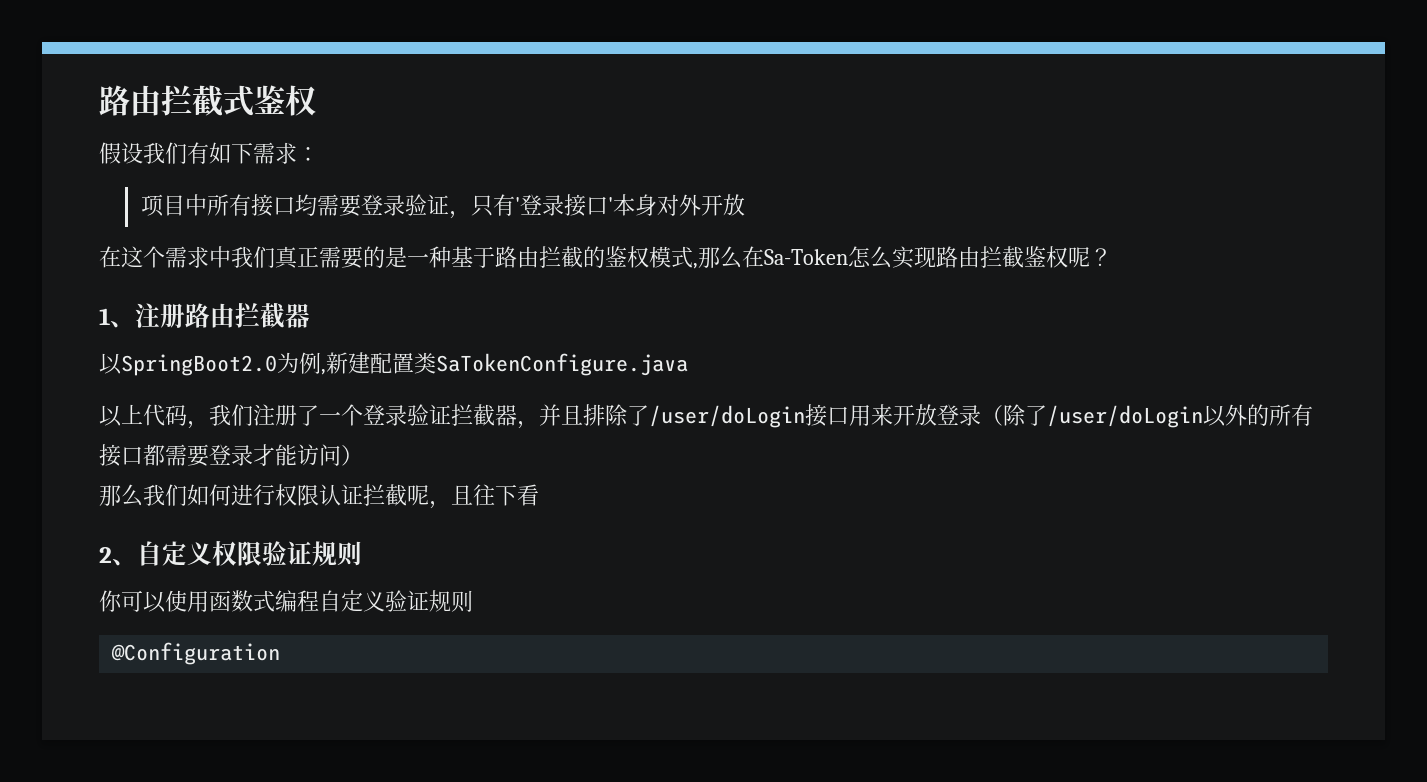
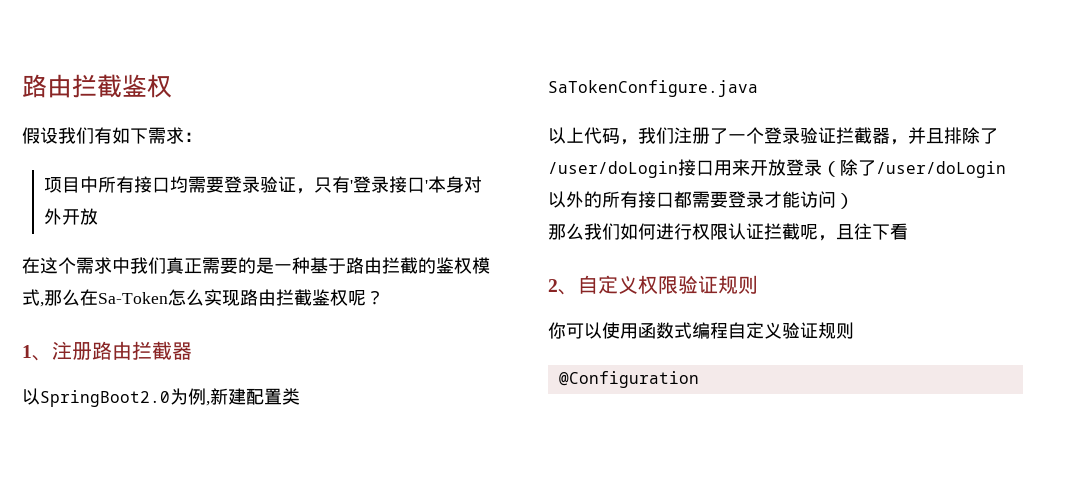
[99,85,254,117] 路由拦截式 -> [22,74,122,98] 路由拦截

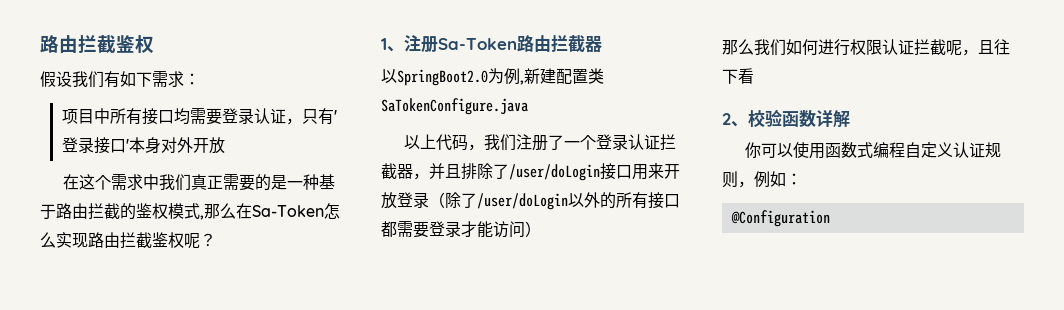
[259,176,278,193] 验 -> [253,108,270,124] 认
(92, 351) none -> [438,38,517,50] Sa-Token
[800,127,818,144] 验 -> [628,134,645,150] 认
[578,275,758,294] 自定义权限验证规则 -> [748,109,850,128] 校验函数详解
[782,322,854,339] 验证规则 -> [953,142,1002,158] [722,171,802,188] 认证规则，例如：

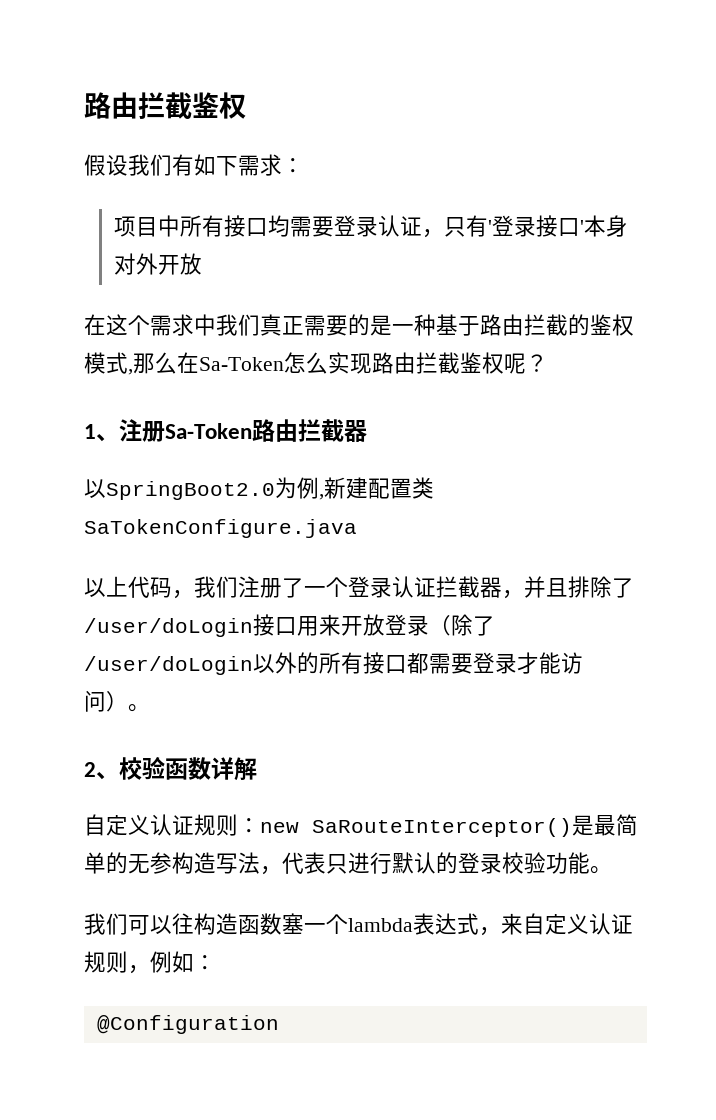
[722,39,1010,56] [722,68,754,84] // 那么我们如何进行权限认证拦截呢，且往下看 -> [128,704,150,712] 。
[745,142,906,159] 你可以使用函数式编程 -> [84,814,638,837] [84,852,612,875] [84,913,523,936] 自定义认证规则：new SaRouteInterceptor()是最简单的无参构造写法，代表只进行默认的登录校验功能。 // 我们可以往构造函数塞一个lambda表达式，来

